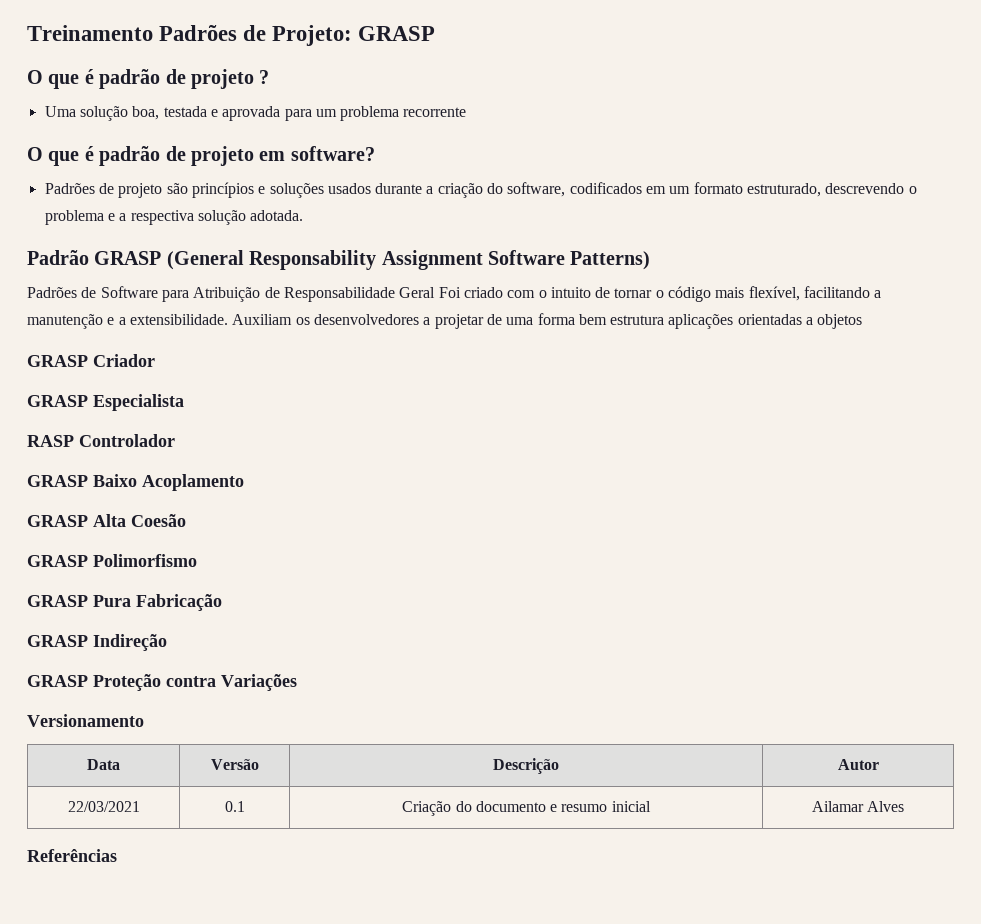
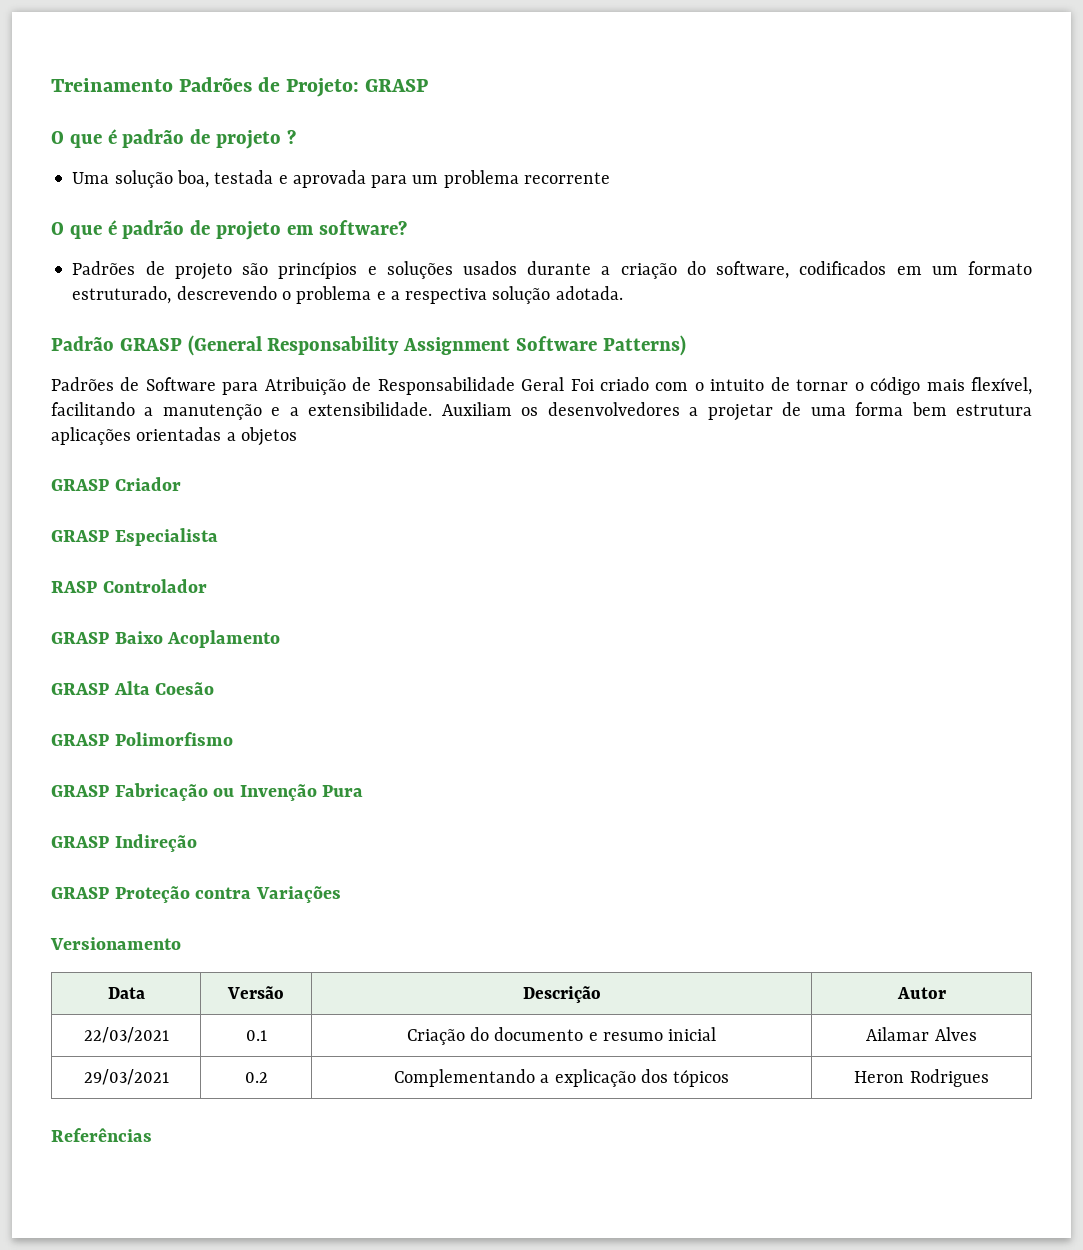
(88, 601) none -> [114,783,317,801] Fabricação ou Invenção
[136,594,222,611] Fabricação -> (364, 791) none
(905, 806) none -> [83,1069,169,1085] [244,1072,268,1083] [393,1069,730,1087] [854,1069,989,1087] // 29/03/2021 | 0.2 | Complementando a explicação dos tópicos | Heron Rodrigues

